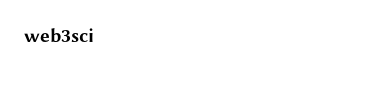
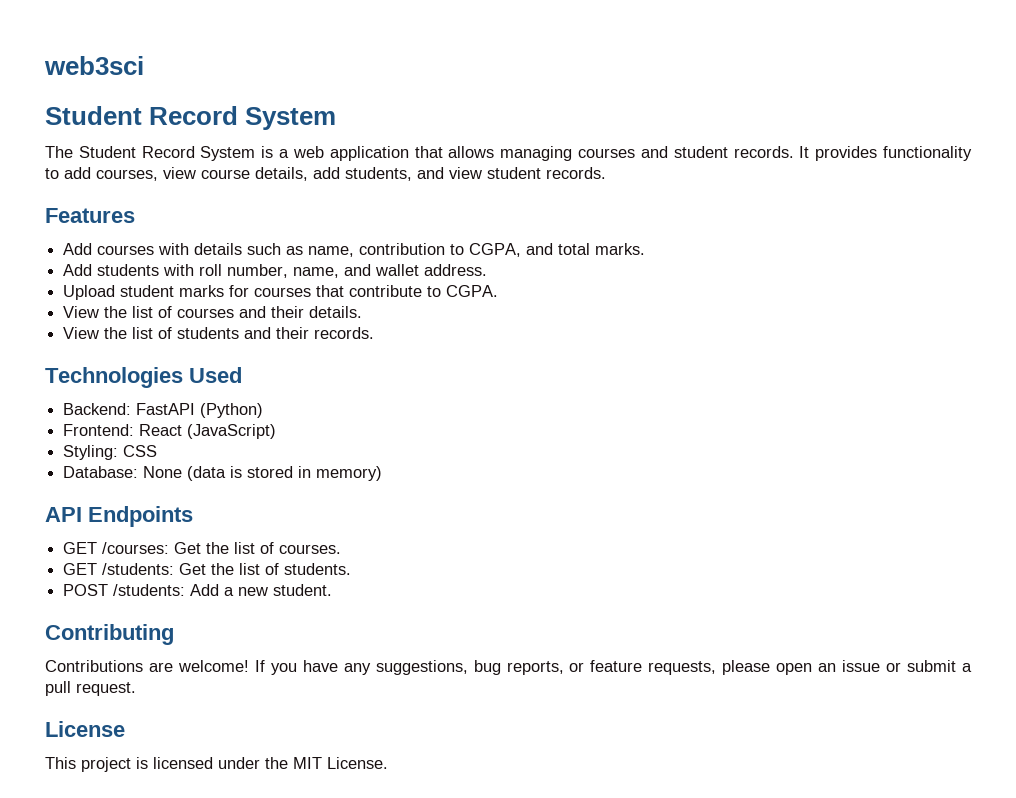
(94, 35) none -> [45,106,337,130] [45,146,973,161] [45,167,606,181] [45,208,135,223] [63,243,646,257] [63,264,488,278] [63,285,499,300] [63,306,363,318] [63,327,375,339] [45,367,242,388] [63,403,264,418] [63,424,277,439] [63,445,158,460] [63,466,383,481] [45,506,193,527] [63,542,342,554] [63,563,352,575] [63,584,333,596] [45,624,174,645] [45,660,972,675] [45,681,136,696] [45,721,125,737] [45,757,388,772] // Student Record System // The Student Record System is a web application that allows managing courses and student records. It provides functionality to add courses, view course details, add students, and view student records. // Features // Add courses with details such as name, contribution to CGPA, and total marks. // Add students with roll number, name, and wallet address. // Upload student marks for courses that contribute to CGPA. // View the list of courses and their details. // View the list of students and their records. // Technologies Used // Backend: FastAPI (Python) // Frontend: React (JavaScript) // Styling: CSS // Database: None (data is stored in memory) // API Endpoints // GET /courses: Get the list of courses. // GET /students: Get the list of students. // POST /students: Add a new student. // Contributing // Contributions are welcome! If you have any suggestions, bug reports, or feature requests, please open an issue or submit a pull request. // License // This project is licensed under the MIT License.

